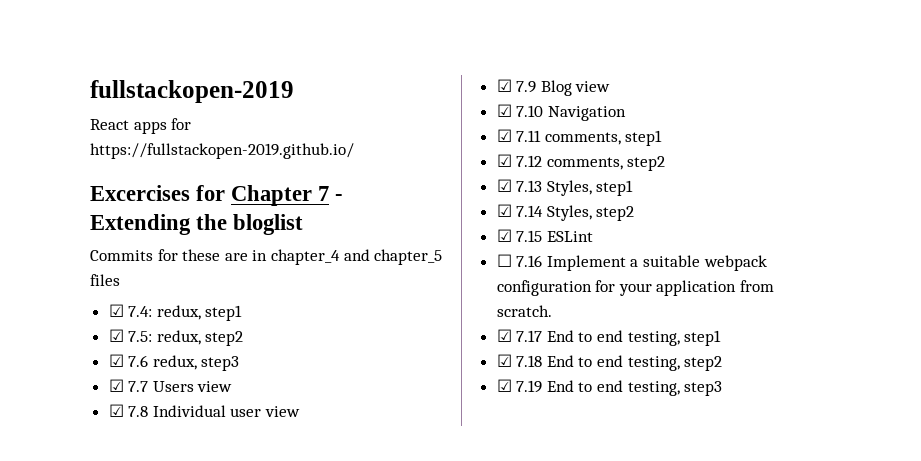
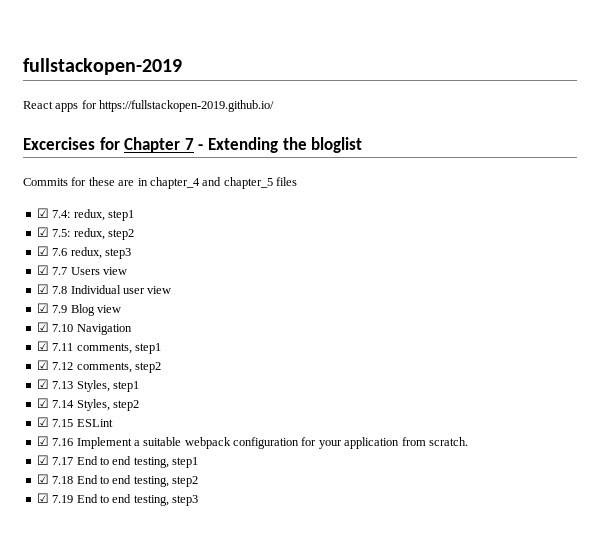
[496,254,512,267] ☐ -> [36,436,49,446] ☑

